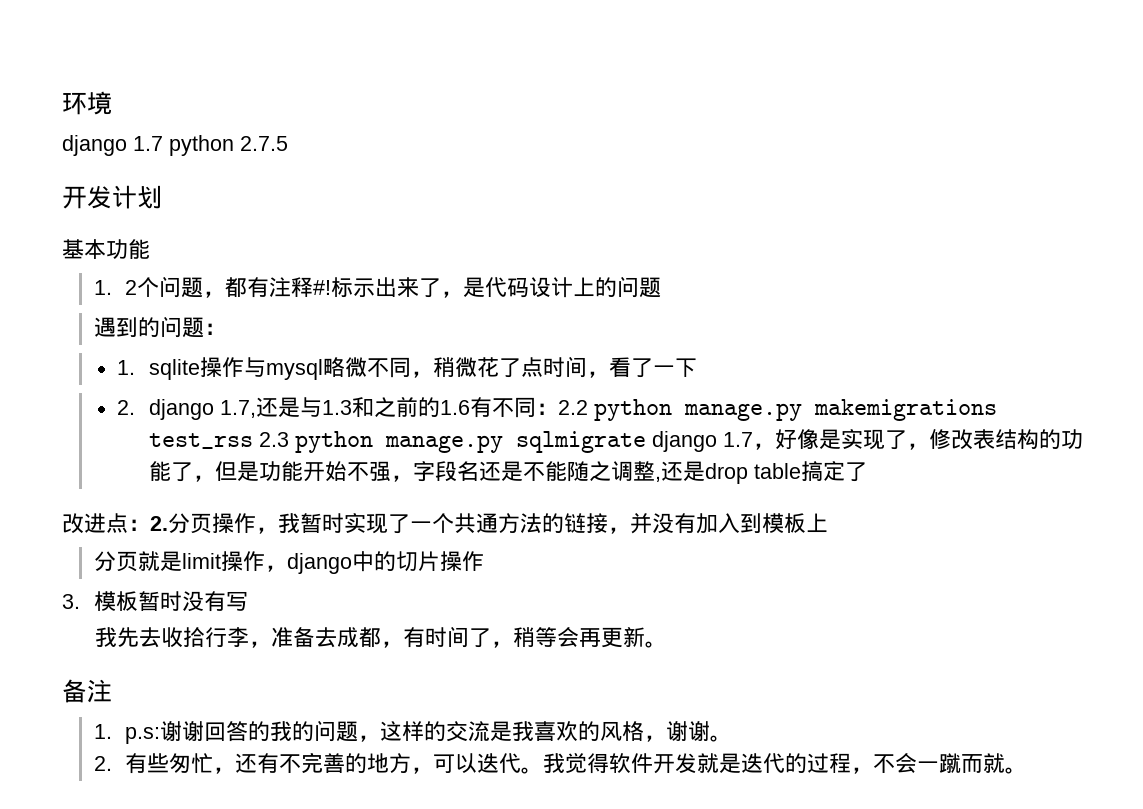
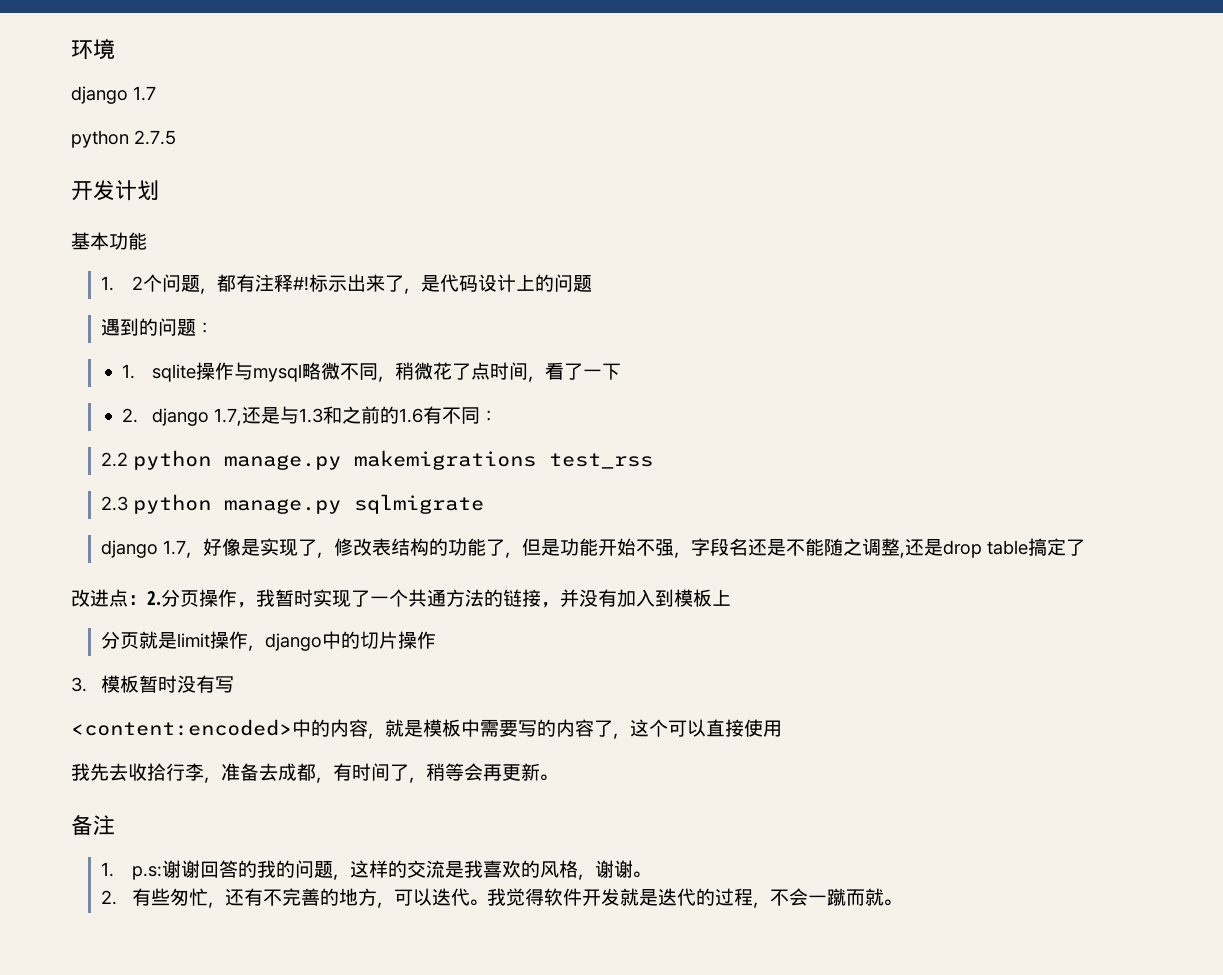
(163, 143) none -> (156, 93) //
(558, 409) none -> (498, 416) //
(253, 441) none -> (654, 461) //
(646, 442) none -> (485, 504) //
(248, 601) none -> [71,719,782,739] // <content:encoded>中的内容，就是模板中需要写的内容了，这个可以直接使用

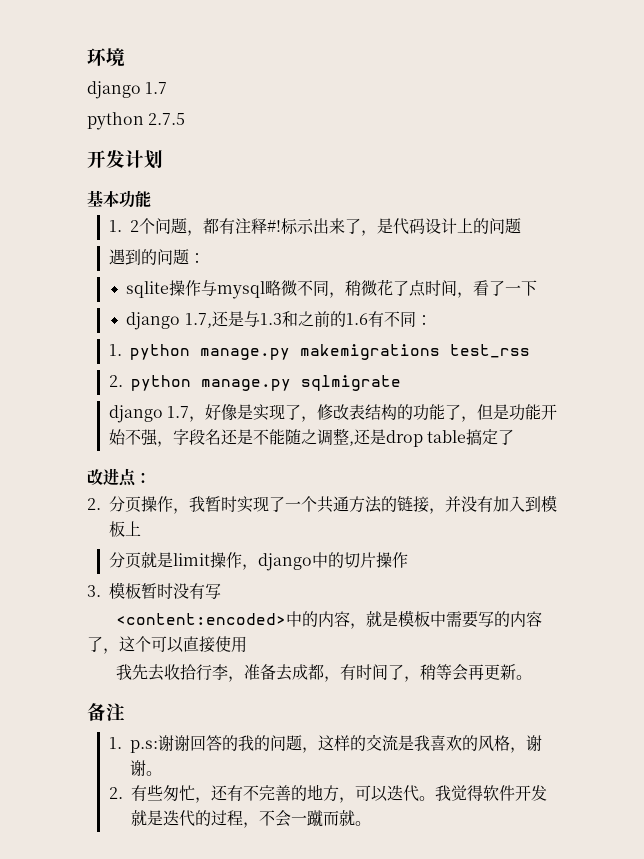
[121,364,135,379] 1. -> (205, 258) none
[121,408,138,423] 2. -> (538, 288) none
[101,452,129,467] 2.2 -> [108,344,122,356] 1.
[101,496,129,511] 2.3 -> [108,375,123,387] 2.
(147, 600) none -> (151, 477) //

